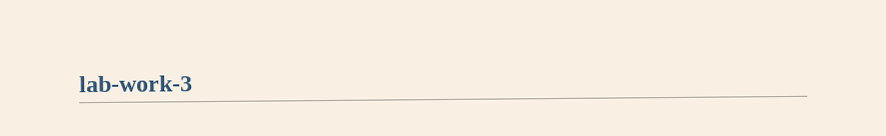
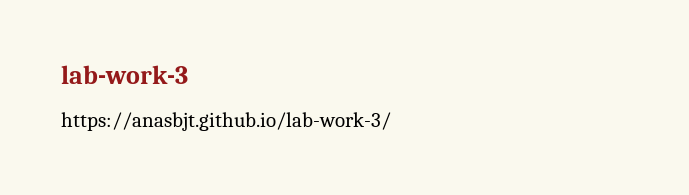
(193, 84) none -> [61,112,391,131] // https://anasbjt.github.io/lab-work-3/

